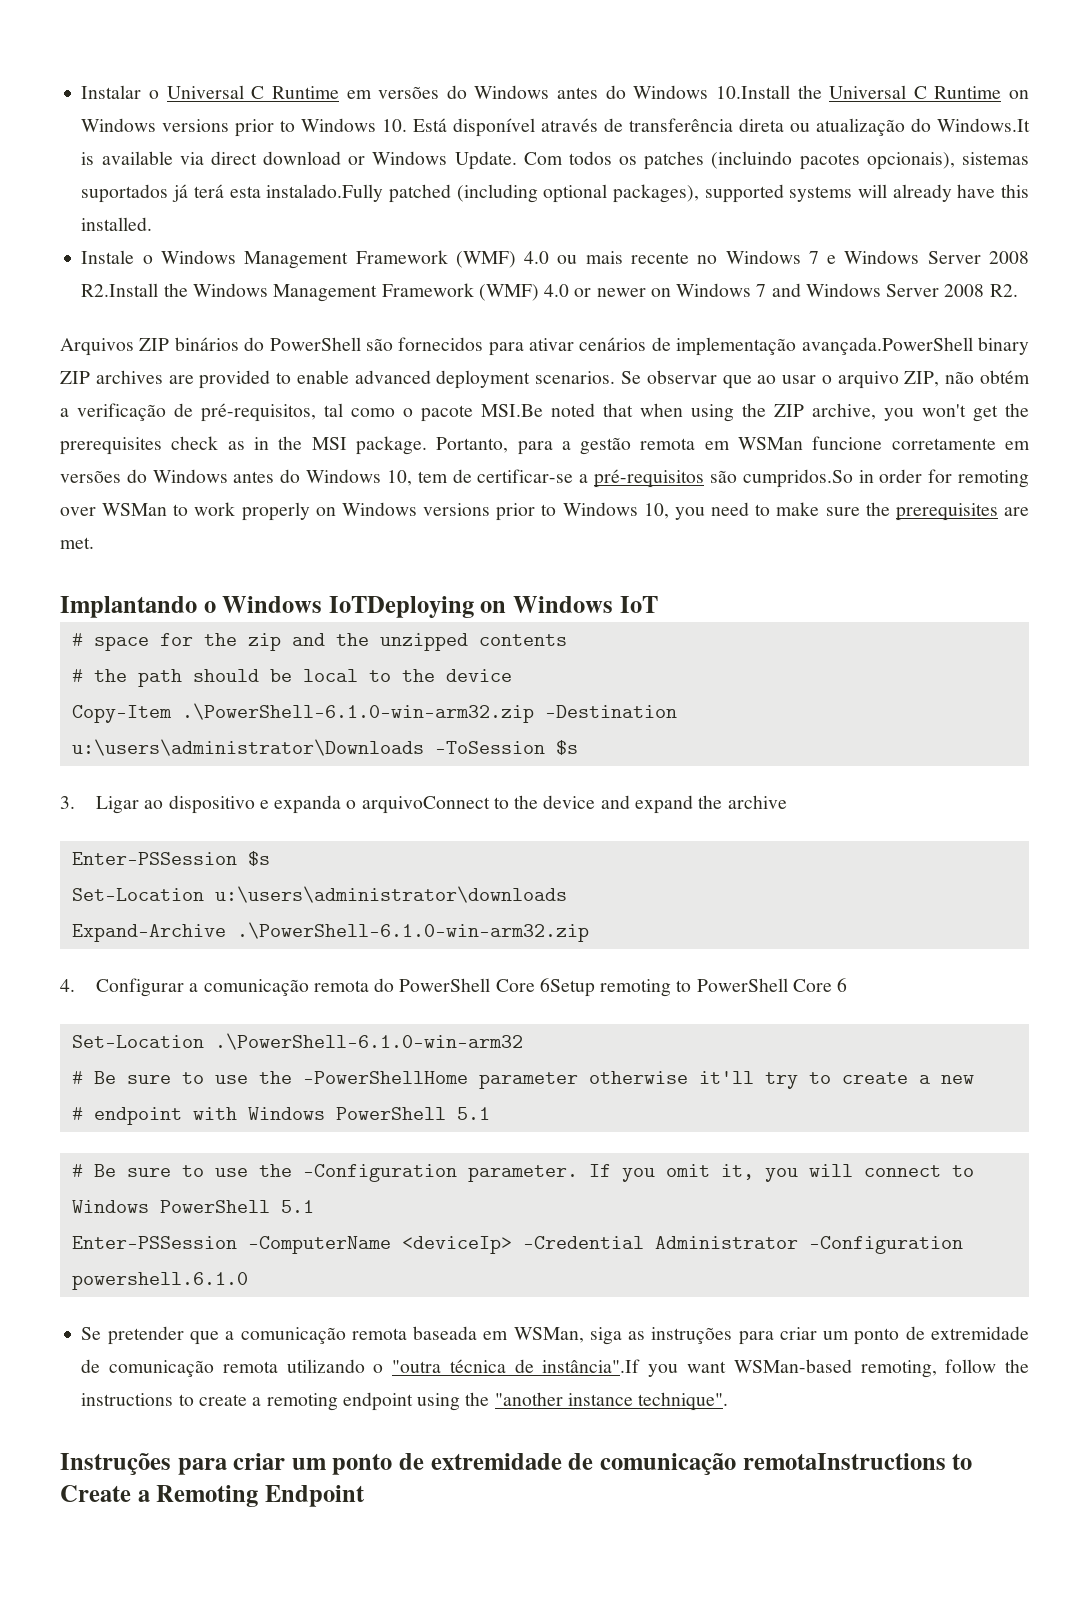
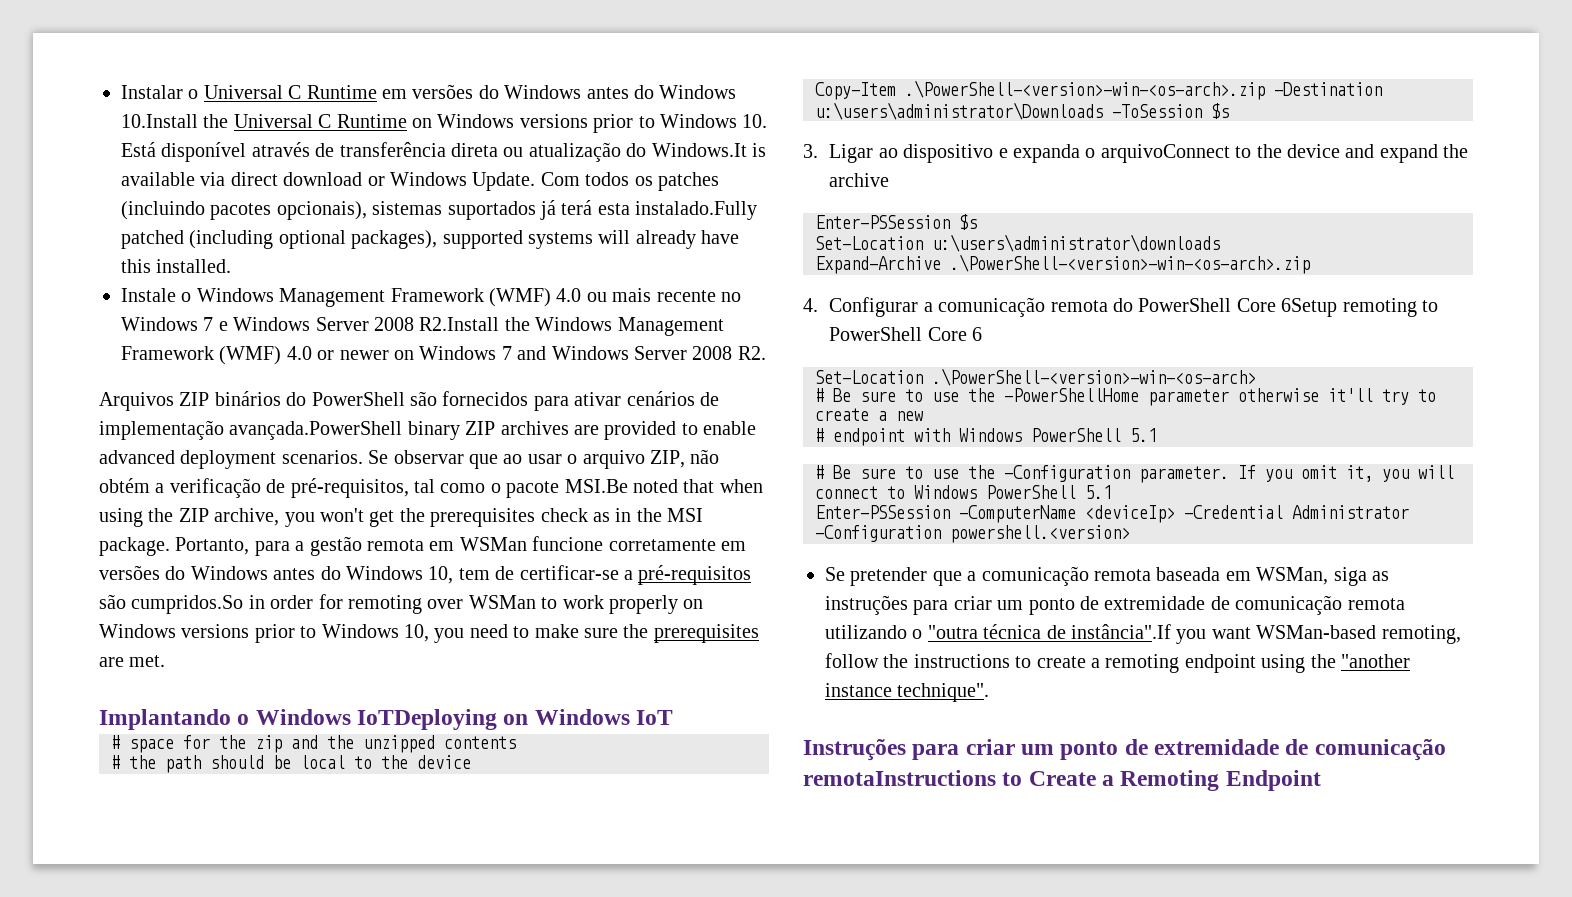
[181,703,534,723] .\PowerShell-6.1.0-win-arm32.zip -> [905,80,1265,100] .\PowerShell-<version>-win-<os-arch>.zip
[236,922,589,942] .\PowerShell-6.1.0-win-arm32.zip -> [950,254,1310,274] .\PowerShell-<version>-win-<os-arch>.zip
[214,1033,523,1050] .\PowerShell-6.1.0-win-arm32 -> [932,368,1256,386] .\PowerShell-<version>-win-<os-arch>
[71,1272,248,1290] powershell.6.1.0 -> [950,525,1130,543] powershell.<version>

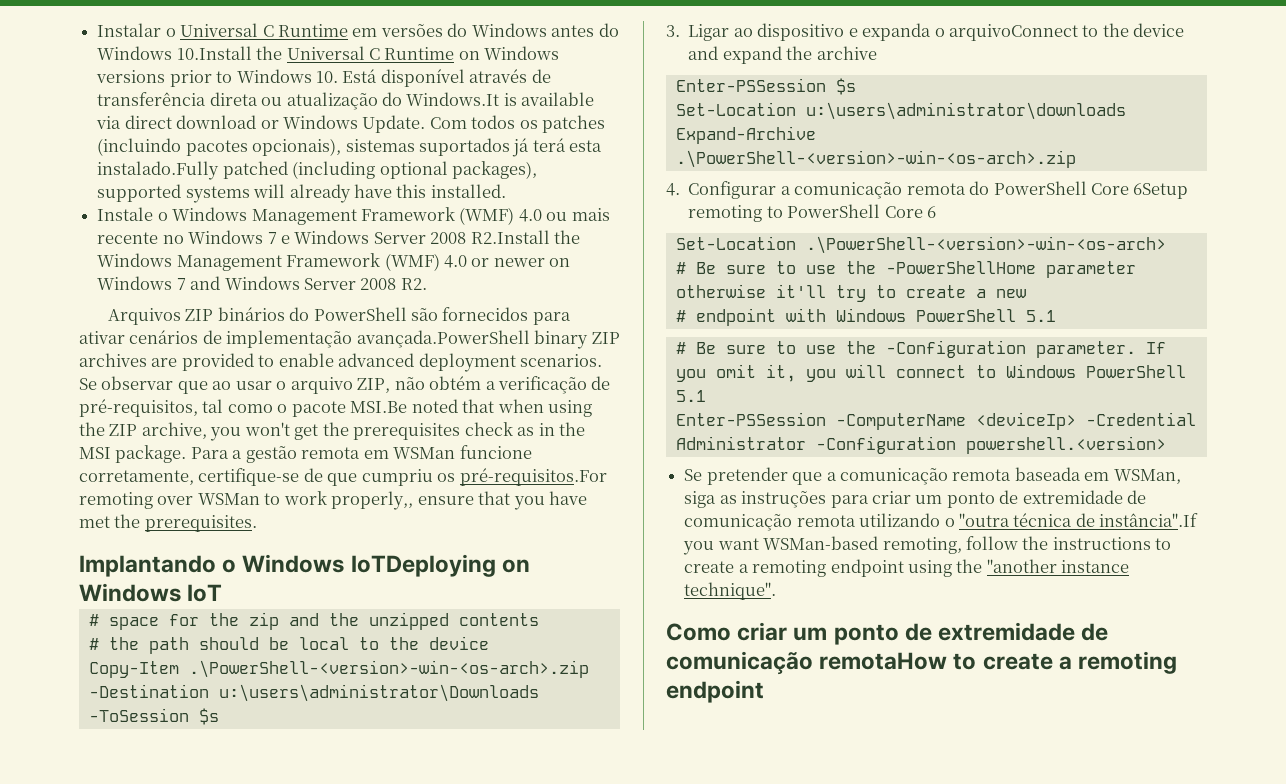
[175,537,290,556] Portanto, para -> [190,447,229,459] Para
[608,539,746,551] [99,565,752,585] [99,594,343,614] corretamente em versões do Windows antes do Windows 10, tem de certificar-se a pré-requisitos são cumpridos.So in order for -> [79,468,607,486] corretamente, certifique-se de que cumpriu os pré-requisitos.For
[608,595,704,614] [99,624,759,643] [99,655,166,667] properly on Windows versions prior to Windows 10, you need to make sure the prerequisites are met. -> [331,491,588,510] [79,514,257,532] properly,, ensure that you have met the prerequisites.
[803,739,1446,761] [803,770,1321,791] Instruções para criar um ponto de extremidade de comunicação remotaInstructions to Create a Remoting Endpoint -> [666,622,1109,645] [666,651,1178,675] [666,680,764,703] Como criar um ponto de extremidade de comunicação remotaHow to create a remoting endpoint

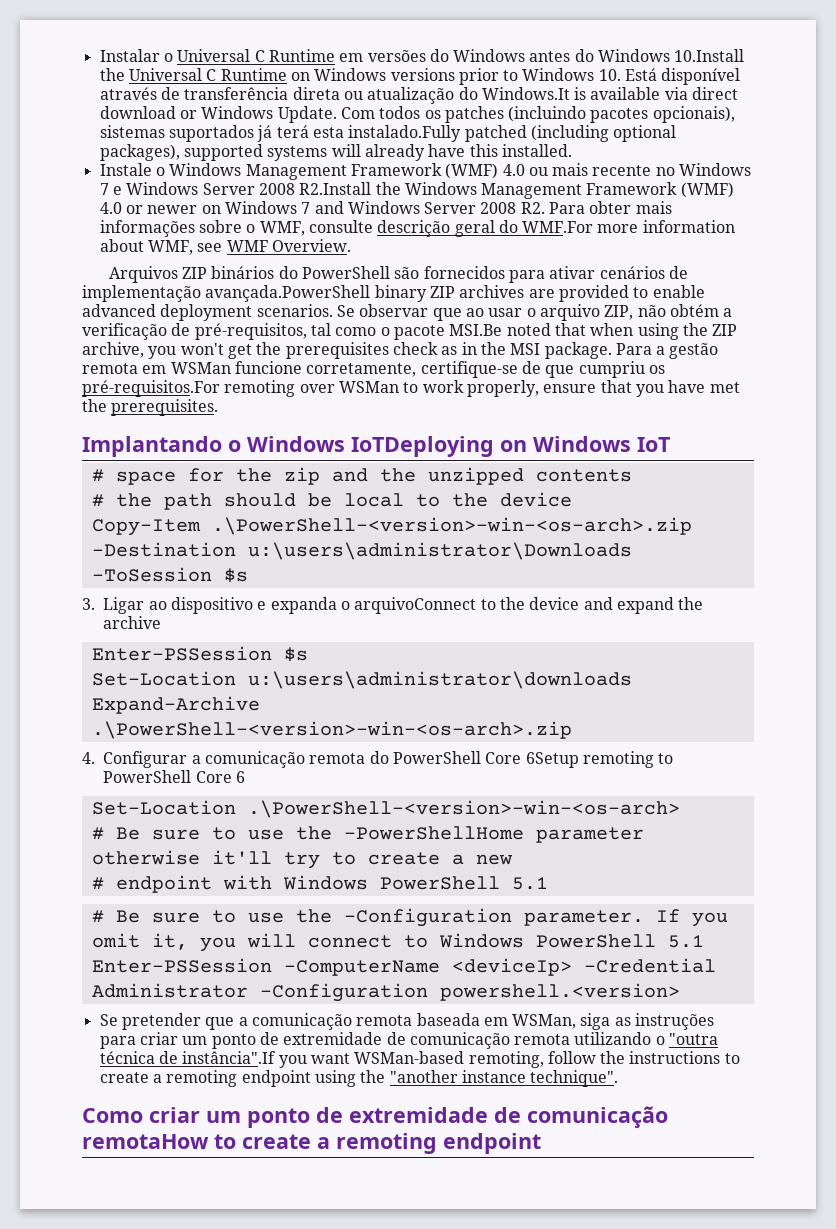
(427, 284) none -> [549,201,672,214] [99,220,735,237] [99,239,351,255] Para obter mais informações sobre o WMF, consulte descrição geral do WMF.For more information about WMF, see WMF Overview.
[331,491,414,510] properly,, -> [466,380,539,397] properly,

